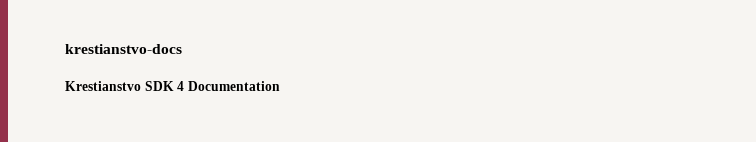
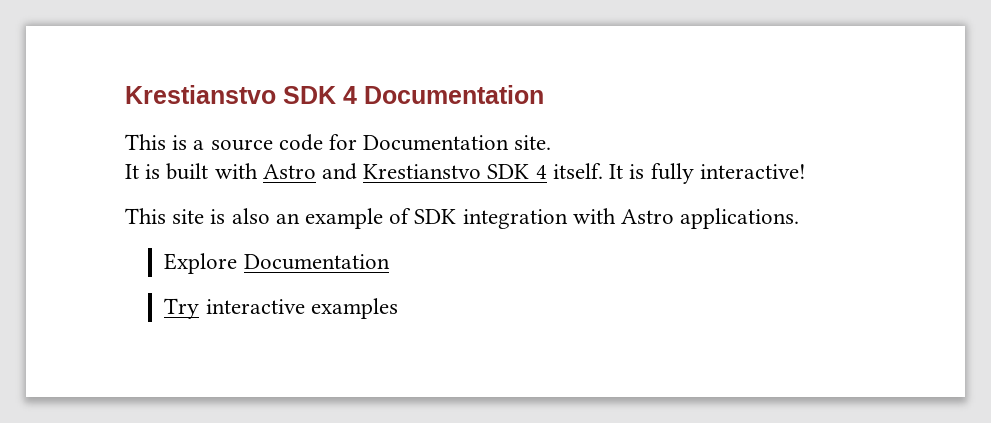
[65,44,182,54] krestianstvo-docs // -> (125, 94) none
(280, 86) none -> [125,134,552,151] [125,163,806,184] [125,208,800,229] [164,253,390,274] [164,298,398,319] // This is a source code for Documentation site. // It is built with Astro and Krestianstvo SDK 4 itself. It is fully interactive! // This site is also an example of SDK integration with Astro applications. // Explore Documentation // Try interactive examples

